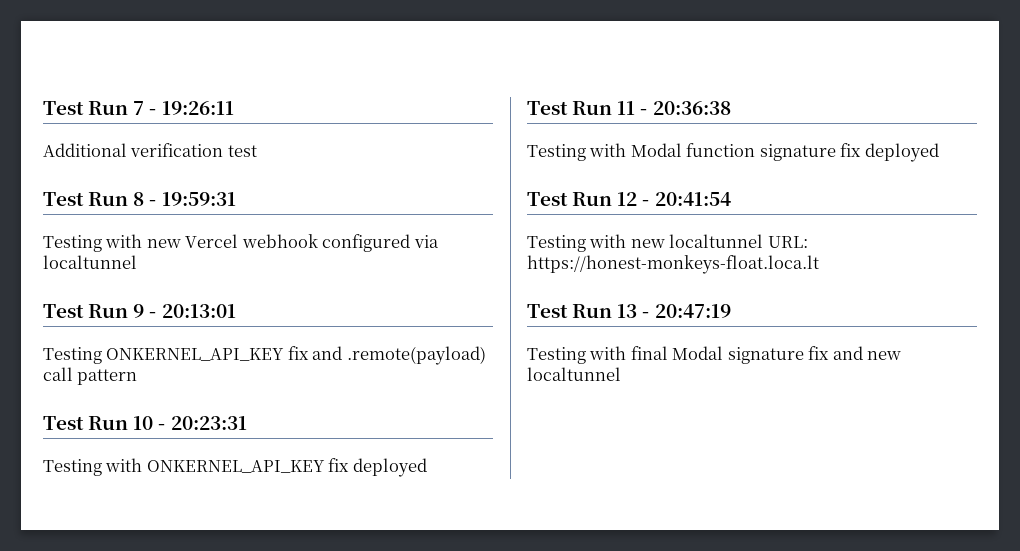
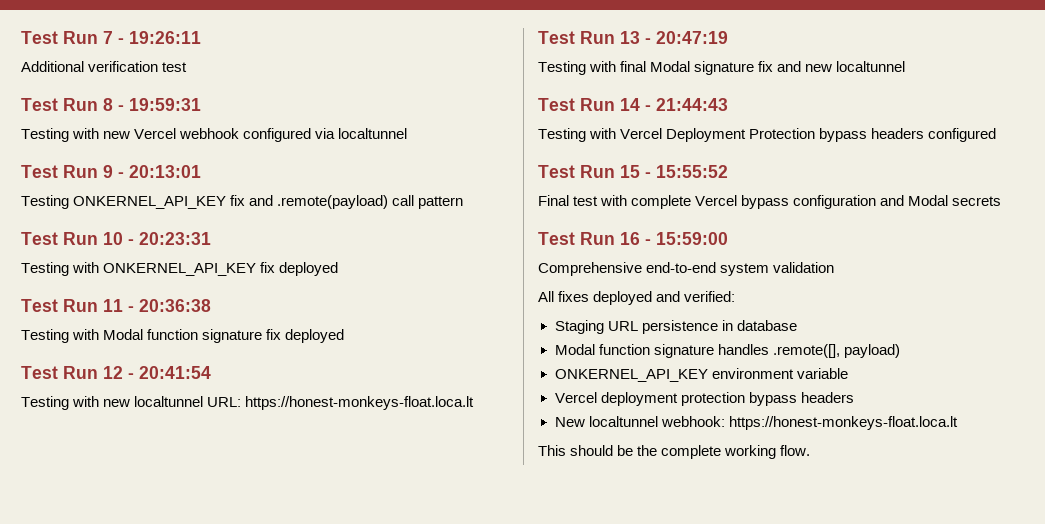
(621, 374) none -> [538,98,728,111] [538,128,997,142] [538,165,728,178] [538,195,1002,209] [538,232,728,245] [538,262,835,276] [538,291,736,305] [554,320,797,334] [554,344,900,358] [554,368,848,382] [554,392,854,406] [554,416,958,430] [538,445,811,459] // Test Run 14 - 21:44:43 // Testing with Vercel Deployment Protection bypass headers configured // Test Run 15 - 15:55:52 // Final test with complete Vercel bypass configuration and Modal secrets // Test Run 16 - 15:59:00 // Comprehensive end-to-end system validation // All fixes deployed and verified: // Staging URL persistence in database // Modal function signature handles .remote([], payload) // ONKERNEL_API_KEY environment variable // Vercel deployment protection bypass headers // New localtunnel webhook: https://honest-monkeys-float.loca.lt // This should be the complete working flow.

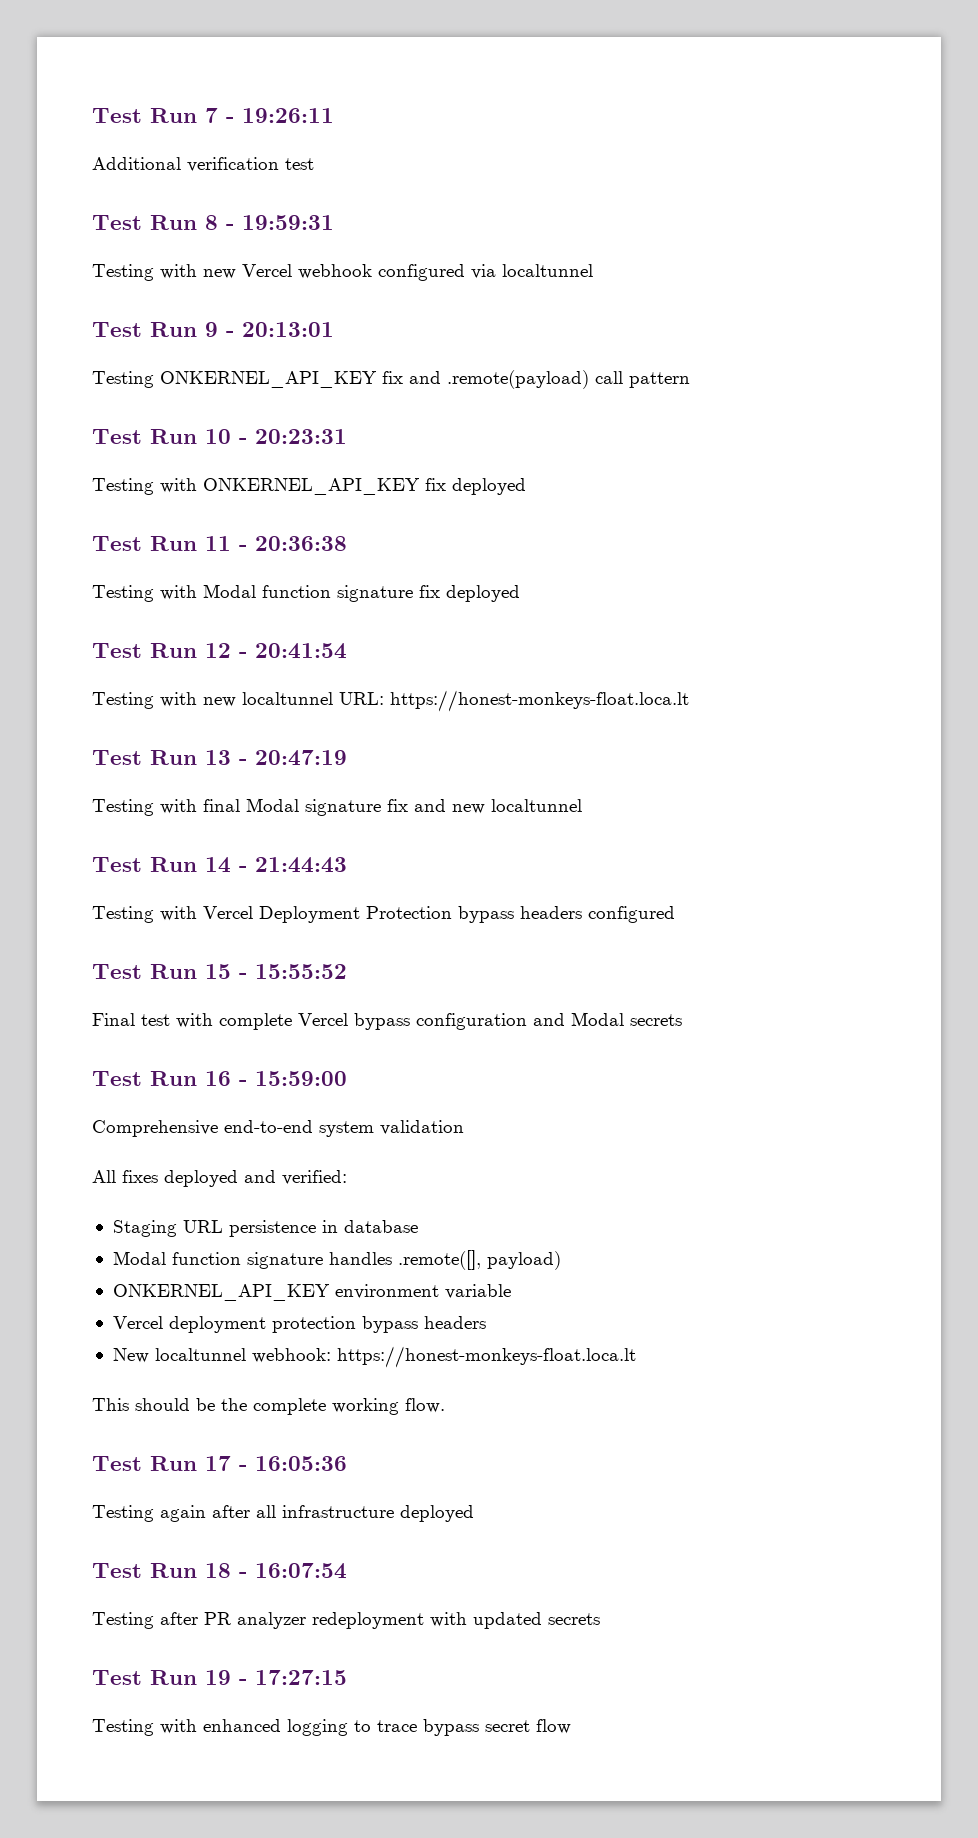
(811, 450) none -> [92,1456,347,1471] [92,1505,474,1522] [92,1563,347,1579] [92,1612,600,1629] [92,1670,347,1685] [92,1719,571,1736] // Test Run 17 - 16:05:36 // Testing again after all infrastructure deployed // Test Run 18 - 16:07:54 // Testing after PR analyzer redeployment with updated secrets // Test Run 19 - 17:27:15 // Testing with enhanced logging to trace bypass secret flow

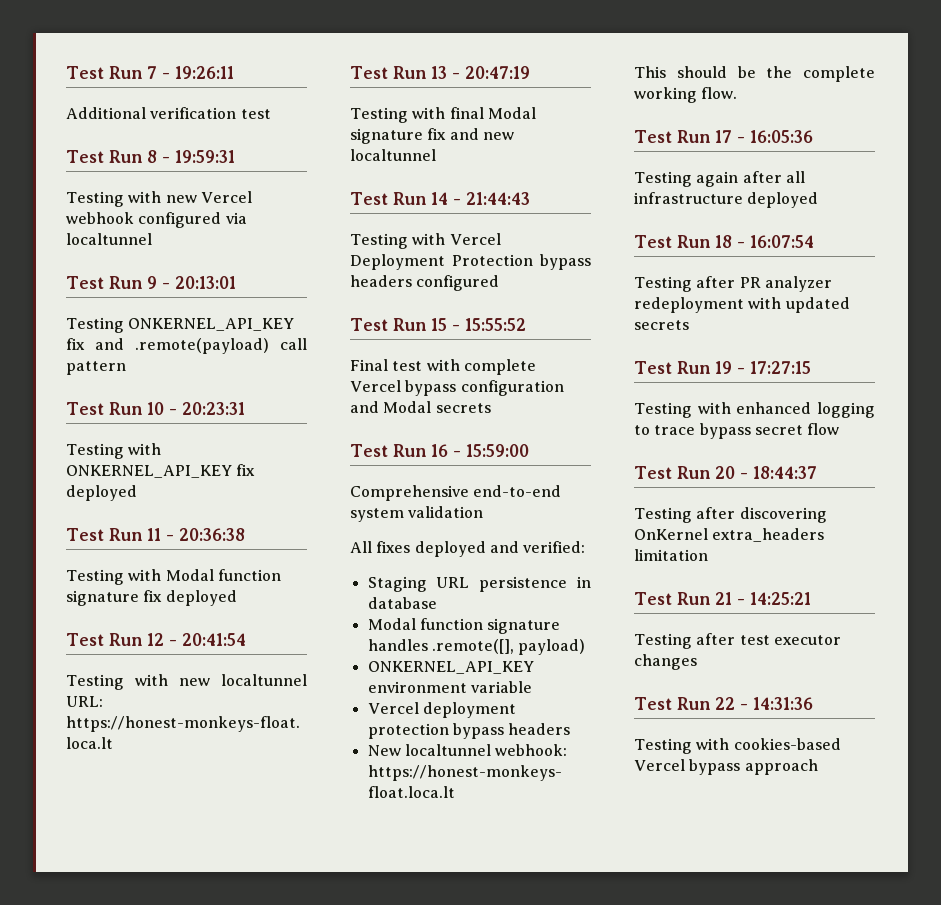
(571, 1726) none -> [634,466,817,479] [634,507,827,523] [634,528,825,542] [634,549,708,561] [634,592,811,605] [634,633,841,649] [634,654,697,670] [634,697,813,710] [634,738,841,754] [634,759,818,775] // Test Run 20 - 18:44:37 // Testing after discovering OnKernel extra_headers limitation // Test Run 21 - 14:25:21 // Testing after test executor changes // Test Run 22 - 14:31:36 // Testing with cookies-based Vercel bypass approach

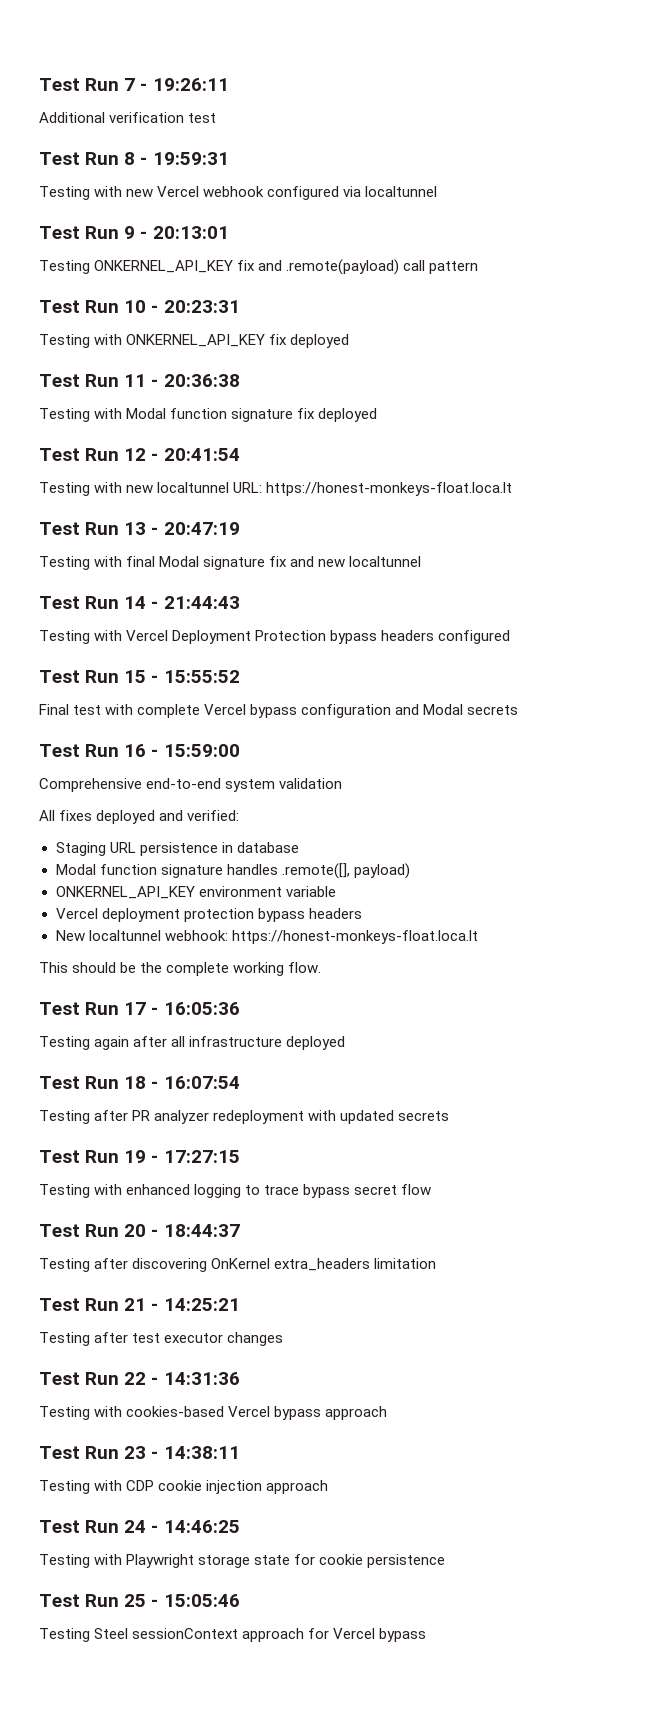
(818, 767) none -> [39,1446,240,1459] [39,1480,329,1494] [39,1520,240,1533] [39,1554,446,1568] [39,1594,240,1607] [39,1628,427,1642] // Test Run 23 - 14:38:11 // Testing with CDP cookie injection approach // Test Run 24 - 14:46:25 // Testing with Playwright storage state for cookie persistence // Test Run 25 - 15:05:46 // Testing Steel sessionContext approach for Vercel bypass

